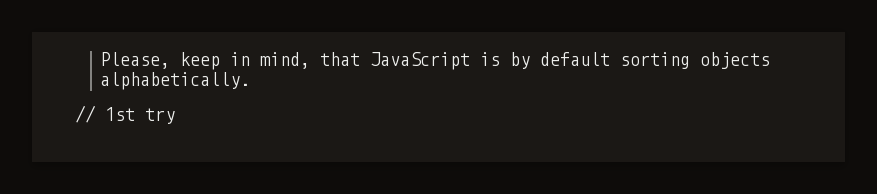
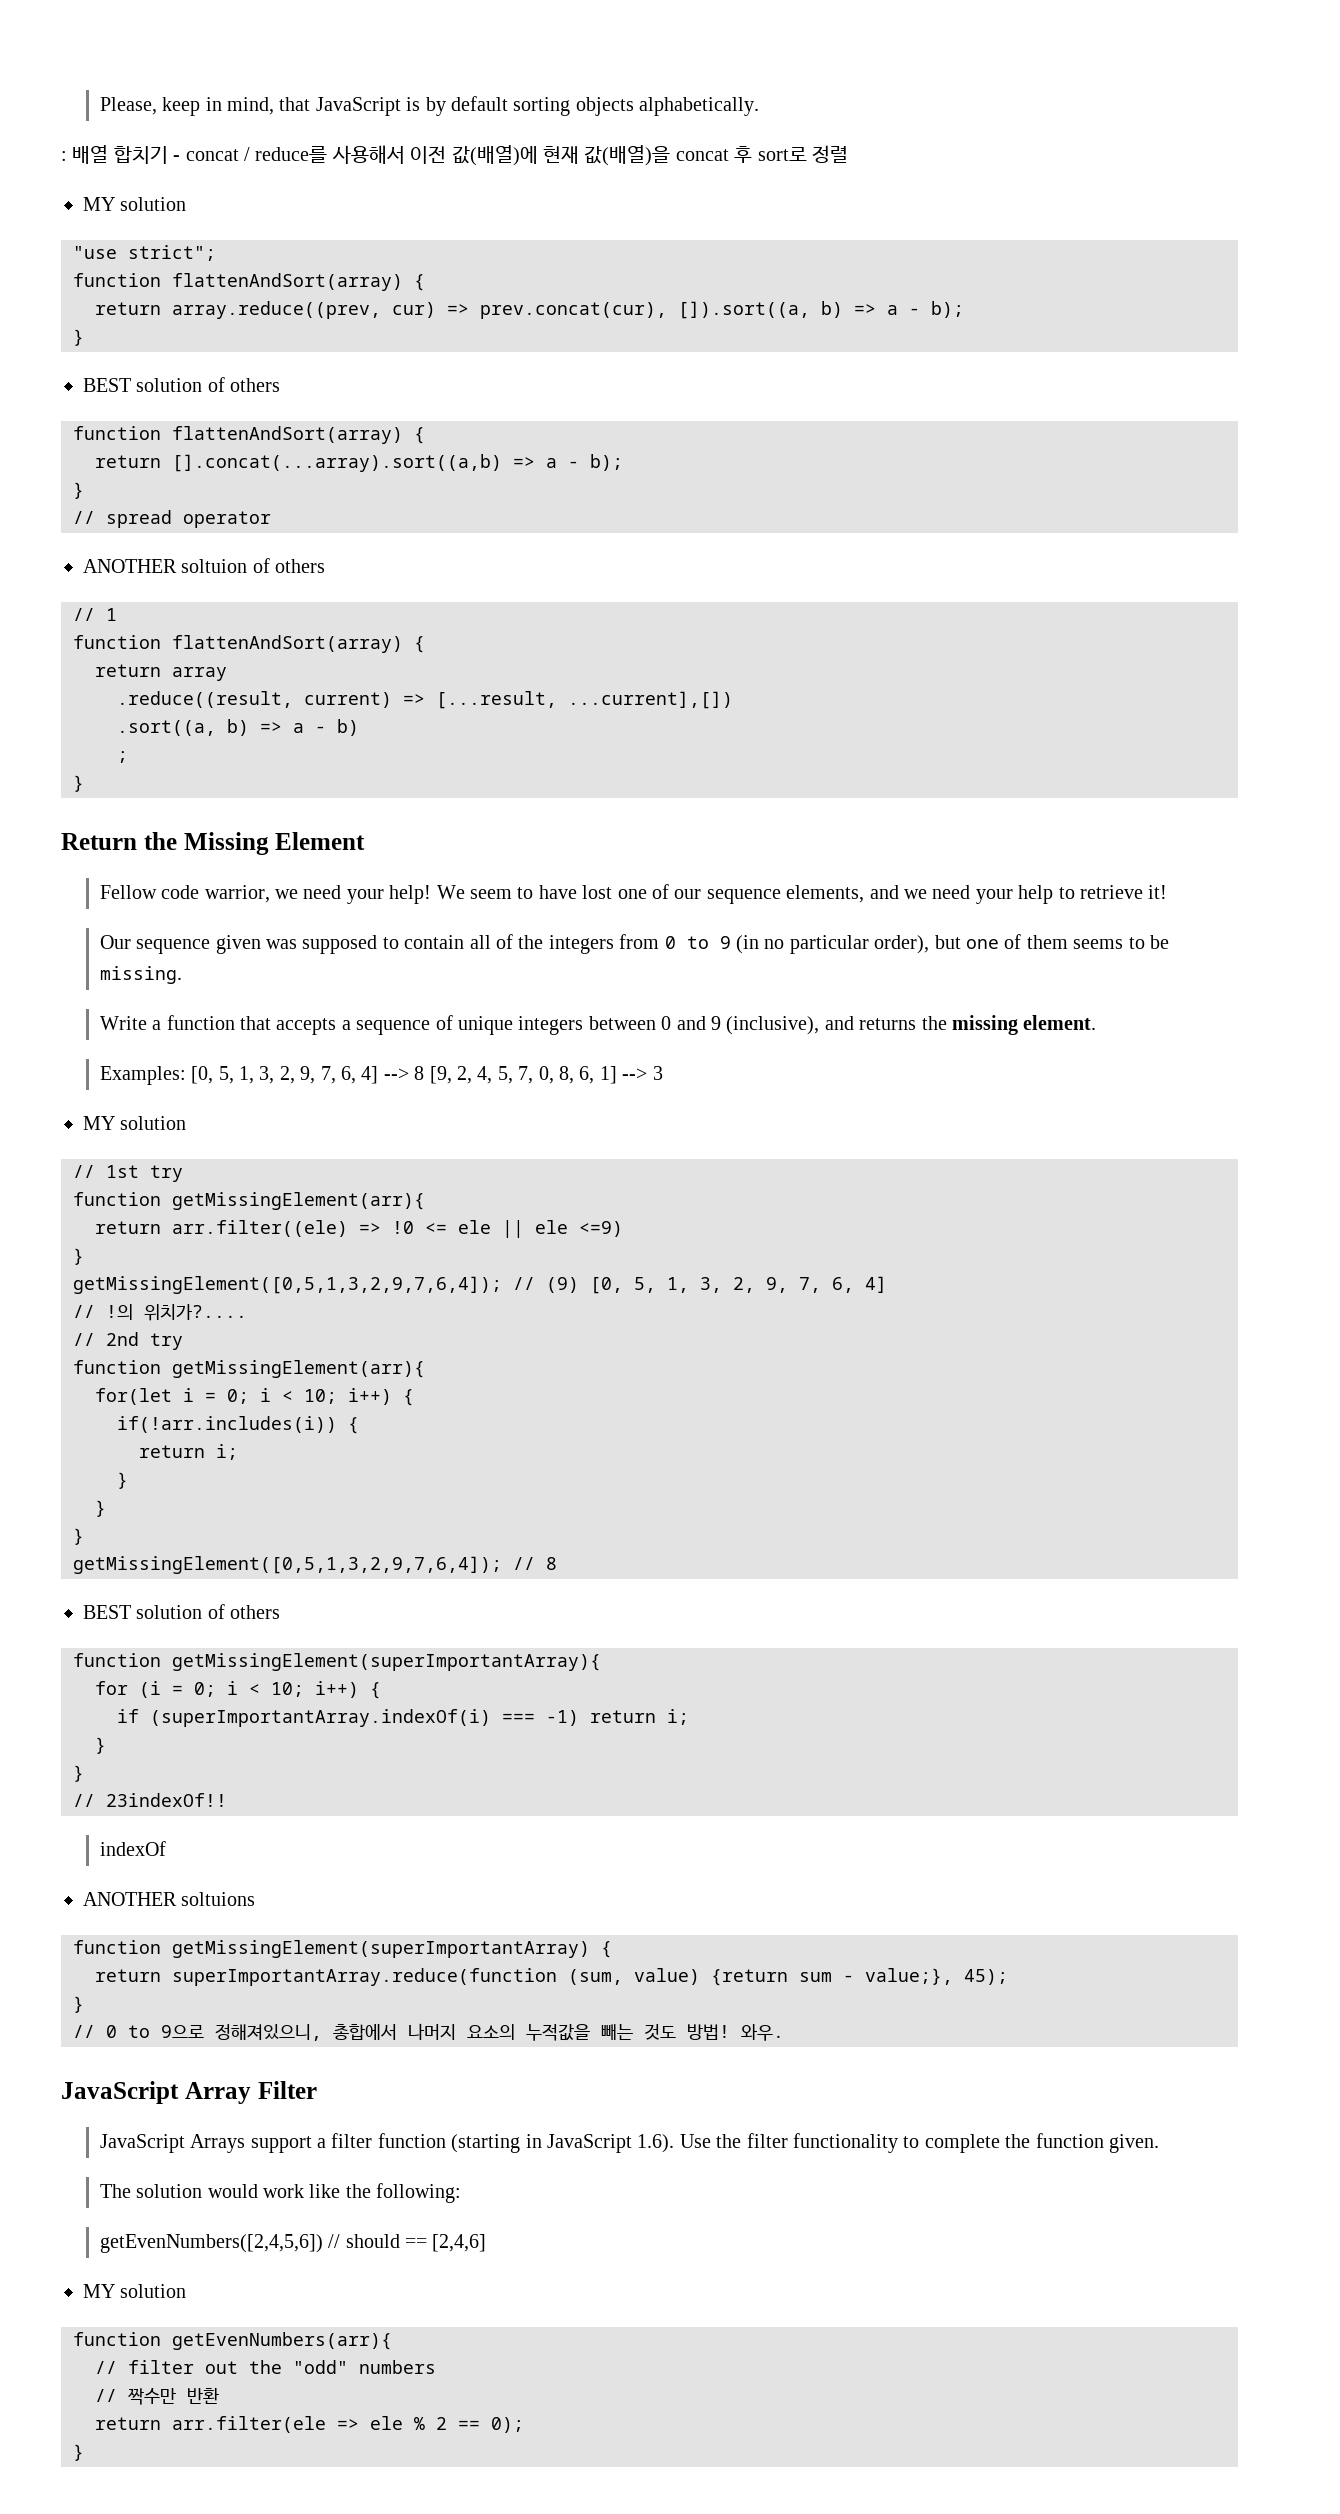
[75,105,175,124] // 1st try -> [61,145,848,166] [83,197,187,211] [73,245,216,261] [73,273,425,291] [95,301,964,319] [73,329,84,346] [83,377,281,392] [73,426,425,444] [95,454,623,472] [73,482,84,499] [73,510,271,528] [83,558,326,573] [73,608,117,621] [73,635,425,653] [95,664,227,681] [117,691,733,709] [117,719,359,736] [117,751,128,763] [73,775,84,792] [61,832,366,855] [99,884,1168,904] [99,934,1169,954] [99,966,182,984] [99,1015,1097,1035] [99,1066,663,1085] [83,1116,187,1130] [73,1165,183,1182] [73,1192,425,1210] [95,1220,623,1238] [73,1248,84,1265] [73,1276,887,1294] [73,1304,247,1321] [73,1332,183,1350] [73,1360,425,1378] [95,1388,414,1406] [117,1416,359,1434] [139,1444,238,1460] [117,1472,128,1489] [95,1500,106,1517] [73,1528,84,1545] [73,1556,557,1574] [83,1604,281,1619] [73,1653,601,1671] [95,1681,381,1699] [117,1709,689,1727] [95,1737,106,1754] [73,1765,84,1782] [73,1793,227,1807] [99,1841,166,1856] [83,1892,256,1906] [73,1940,612,1958] [95,1968,1008,1986] [73,1996,84,2013] [73,2023,784,2041] [61,2081,317,2104] [99,2133,1159,2153] [99,2183,462,2203] [99,2234,487,2253] [83,2284,187,2298] [73,2332,392,2350] [95,2360,436,2374] [95,2387,219,2405] [95,2416,524,2433] [73,2444,84,2461] : 배열 합치기 - concat / reduce를 사용해서 이전 값(배열)에 현재 값(배열)을 concat 후 sort로 정렬 // MY solution // "use strict"; // function flattenAndSort(array) { // return array.reduce((prev, cur) => prev.concat(cur), []).sort((a, b) => a - b); // } // BEST solution of others // function flattenAndSort(array) { // return [].concat(...array).sort((a,b) => a - b); // } // // spread operator // ANOTHER soltuion of others // // 1 // function flattenAndSort(array) { // return array // .reduce((result, current) => [...result, ...current],[]) // .sort((a, b) => a - b) // ; // } // Return the Missing Element // Fellow code warrior, we need your help! We seem to have lost one of our sequence elements, and we need your help to retrieve it! // Our sequence given was supposed to contain all of the integers from 0 to 9 (in no particular order), but one of them seems to be missing. // Write a function that accepts a sequence of unique integers between 0 and 9 (inclusive), and returns the missing element. // Examples: [0, 5, 1, 3, 2, 9, 7, 6, 4] --> 8 [9, 2, 4, 5, 7, 0, 8, 6, 1] --> 3 // MY solution // // 1st try // function getMissingElement(arr){ // return arr.filter((ele) => !0 <= ele || ele <=9) // } // getMissingElement([0,5,1,3,2,9,7,6,4]); // (9) [0, 5, 1, 3, 2, 9, 7, 6, 4] // // !의 위치가?.... // // 2nd try // function getMissingElement(arr){ // for(let i = 0; i < 10; i++) { // if(!arr.includes(i)) { // return i; // } // } // } // getMissingElement([0,5,1,3,2,9,7,6,4]); // 8 // BEST solution of others // function getMissingElement(superImportantArray){ // for (i = 0; i < 10; i++) { // if (superImportantArray.indexOf(i) === -1) return i; // } // } // // 23indexOf!! // indexOf // ANOTHER soltuions // function getMissingElement(superImportantArray) { // return superImportantArray.reduce(function (sum, value) {return sum - value;}, 45); // } // // 0 to 9으로 정해져있으니, 총합에서 나머지 요소의 누적값을 빼는 것도 방법! 와우. // JavaScript Array Filter // JavaScript Arrays support a filter function (starting in JavaScript 1.6). Use the filter functionality to complete the function given. // The solution would work like the following: // getEvenNumbers([2,4,5,6]) // should == [2,4,6] // MY solution // function getEvenNumbers(arr){ // // filter out the "odd" numbers // // 짝수만 반환 // return arr.filter(ele => ele % 2 == 0); // }

